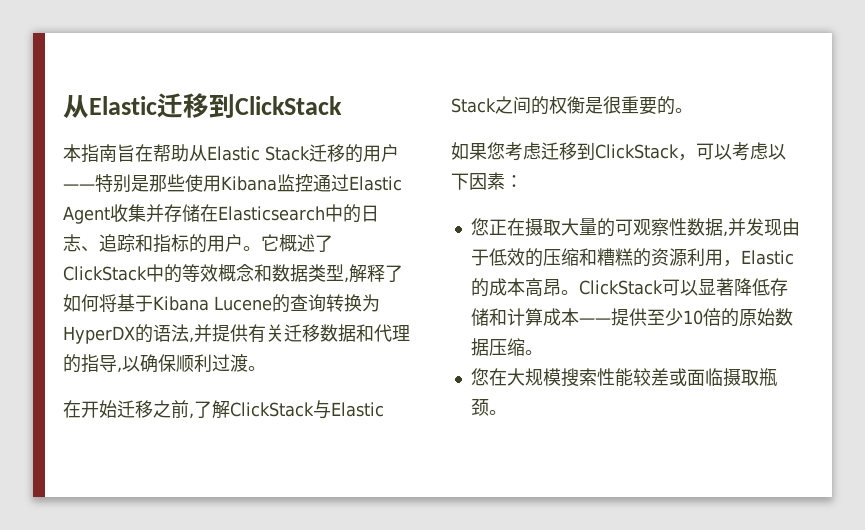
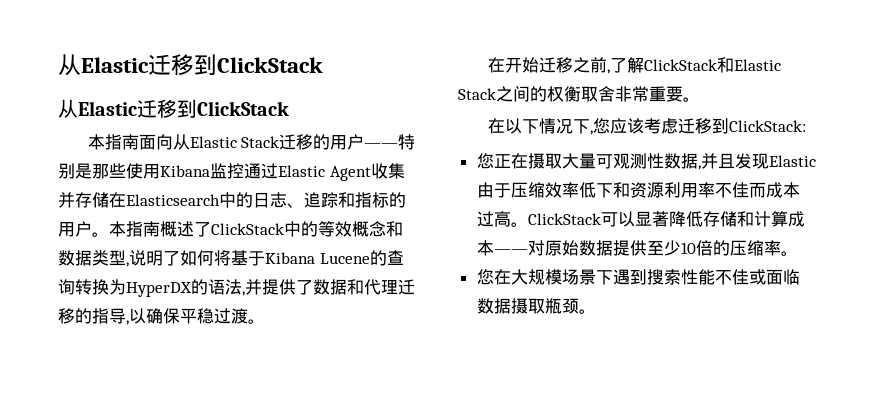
[63,93,342,118] [63,144,189,163] 从Elastic迁移到ClickStack // 本指南旨在帮助 -> [58,54,323,76] [58,99,289,118] [87,134,173,150] 从Elastic迁移到ClickStack // 从Elastic迁移到ClickStack // 本指南面向
[261,234,279,251] 它 -> [109,221,160,237] 本指南
[349,264,385,283] 解释 -> [129,250,163,266] 说明
[248,324,320,343] 有关迁移 -> [296,280,313,295] 了
(410, 333) none -> [398,279,415,295] [58,308,75,324] 迁移
[176,354,212,372] 顺利 -> [180,308,214,324] 平稳
[313,400,331,419] 与 -> [716,57,734,73] 和
[585,96,693,115] [451,142,786,161] [451,172,523,190] 是很重要的。 // 如果您考虑迁移到ClickStack，可以考虑以下因素： -> [581,86,700,102] [487,118,806,135] 取舍非常重要。 // 在以下情况下,您应该考虑迁移到ClickStack:
[596,218,669,237] 的可观察 -> [595,153,647,169] 可观测
[745,218,800,236] [470,248,794,267] [470,278,561,297] 发现由于低效的压缩和糟糕的资源利用，Elastic的成本高昂 -> [717,153,816,169] [476,182,800,198] [476,211,511,227] 且发现Elastic由于压缩效率低下和资源利用率不佳而成本过高
(611, 321) none -> [527,240,613,256] 对原始数据
[738,308,793,326] [470,338,525,356] 原始数据压缩 -> [729,240,781,256] 压缩率
[560,368,723,387] 搜索性能较差或面临 -> [561,269,800,285] [476,298,511,314] 场景下遇到搜索性能不佳或面临数据

